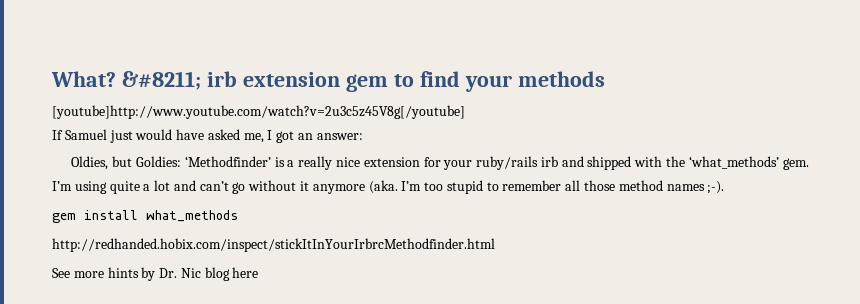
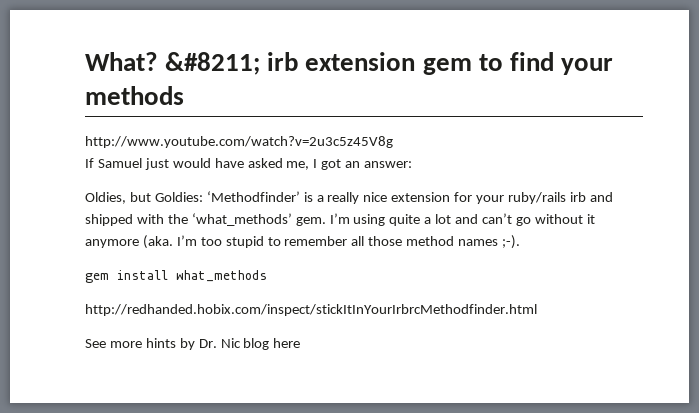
[52,105,465,119] [youtube]http://www.youtube.com/watch?v=2u3c5z45V8g[/youtube] -> [85,136,393,148] http://www.youtube.com/watch?v=2u3c5z45V8g

